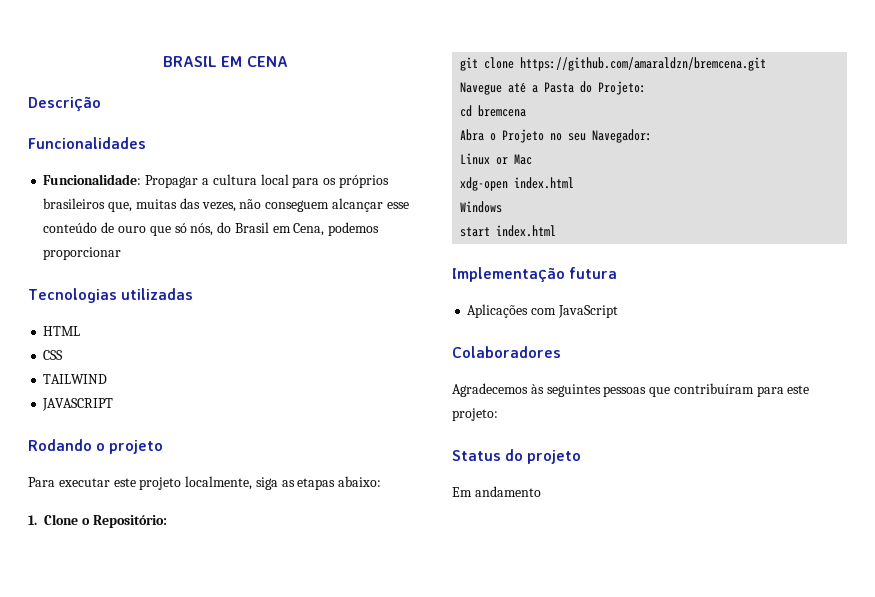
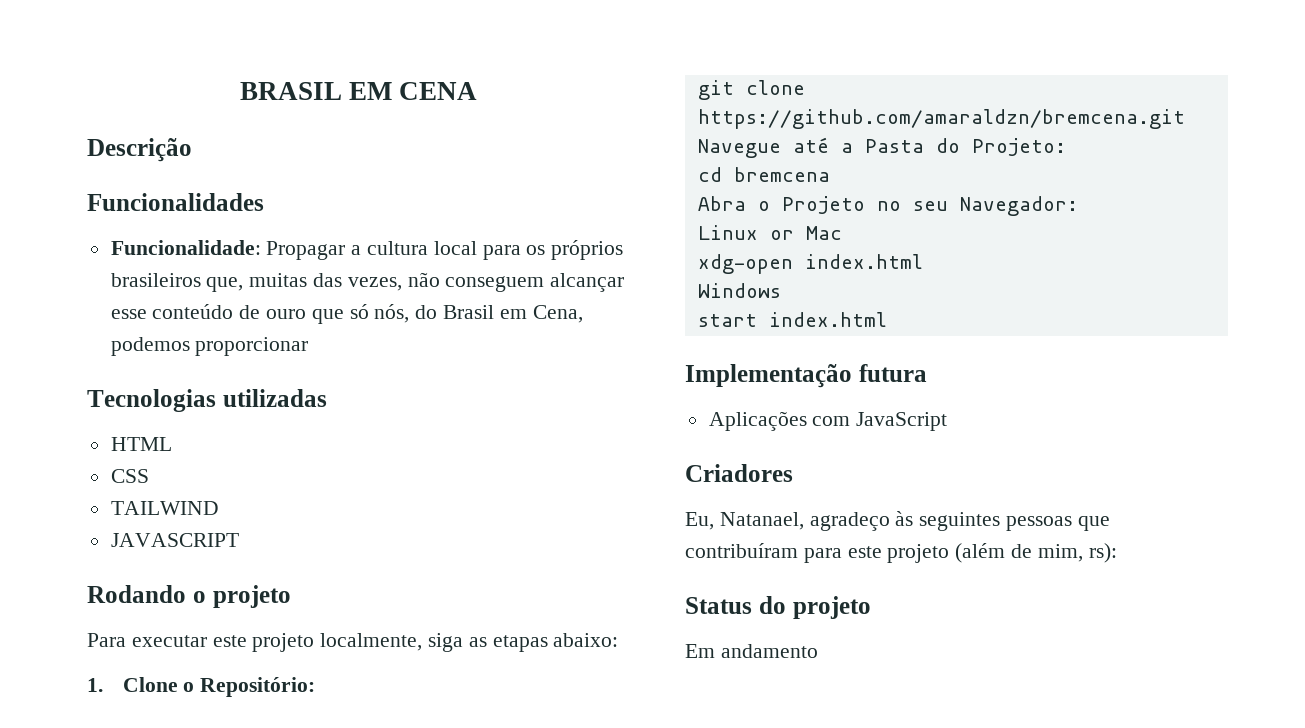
[452,346,561,358] [452,383,528,397] Colaboradores // Agradecemos -> [685,464,793,482] [685,512,890,531] Criadores // Eu, Natanael, agradeço
[452,408,498,421] projeto: -> [887,543,1117,563] projeto (além de mim, rs):

